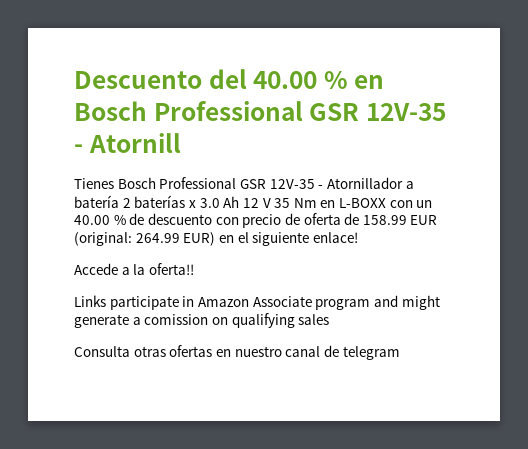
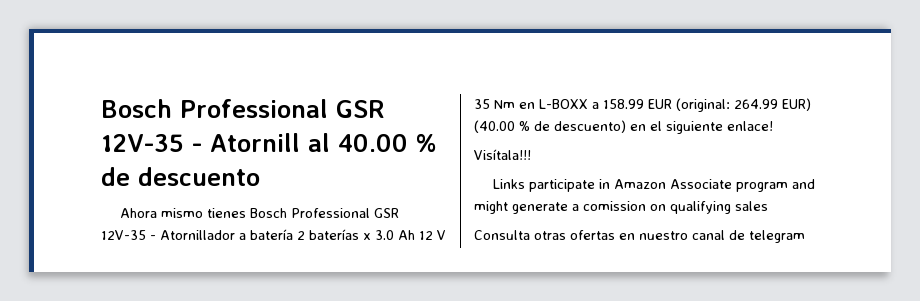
[74,69,385,89] Descuento del 40.00 % en -> (101, 108) none
[74,178,114,189] // Tienes -> [307,133,436,152] [101,167,260,186] [120,208,247,218] al 40.00 % de descuento // Ahora mismo tienes
[389,200,433,208] [74,213,360,228] con un 40.00 % de descuento con precio de oferta de -> [592,102,599,109] a
(216, 239) none -> [474,120,626,133] (40.00 % de descuento)
[74,263,194,275] Accede a la oferta!! -> [474,149,531,160] Visítala!!!

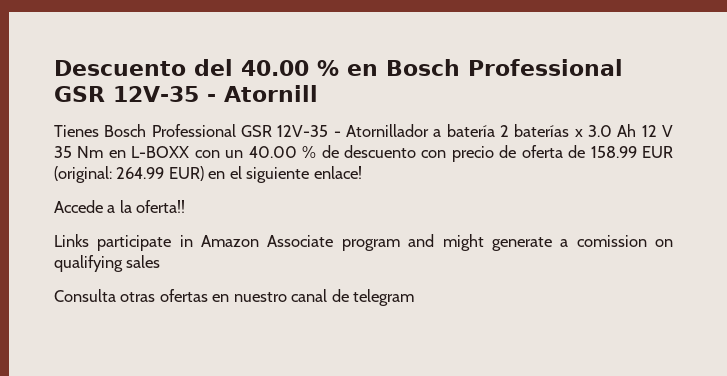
(101, 108) none -> [54,59,378,76] Descuento del 40.00 % en
[307,133,436,152] [101,167,260,186] [120,208,247,218] al 40.00 % de descuento // Ahora mismo tienes -> [54,125,99,137] // Tienes
[592,102,599,109] a -> [194,145,586,162] con un 40.00 % de descuento con precio de oferta de
[474,120,626,133] (40.00 % de descuento) -> (204, 173) none
[474,149,531,160] Visítala!!! -> [54,200,186,213] Accede a la oferta!!

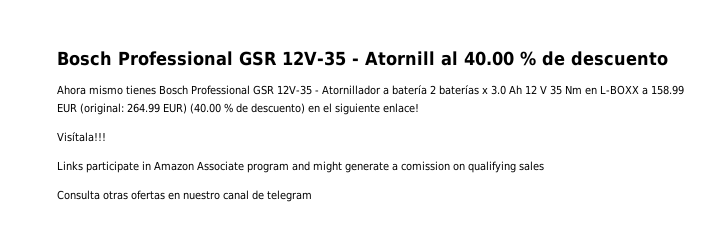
[54,59,378,76] Descuento del 40.00 % en -> (57, 58) none
[54,125,99,137] // Tienes -> [440,51,668,66] [57,85,156,95] al 40.00 % de descuento // Ahora mismo tienes
[194,145,586,162] con un 40.00 % de descuento con precio de oferta de -> [642,87,648,95] a
(204, 173) none -> [190,103,305,114] (40.00 % de descuento)
[54,200,186,213] Accede a la oferta!! -> [57,132,106,142] Visítala!!!

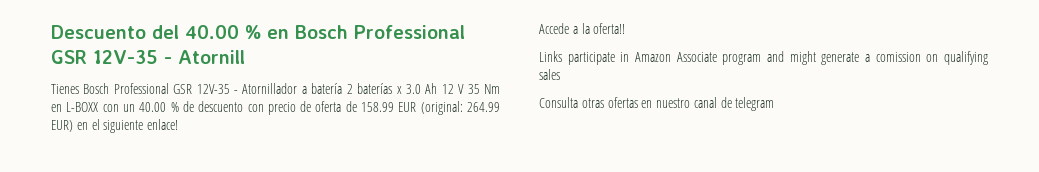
(57, 58) none -> [51,25,289,39] Descuento del 40.00 % en
[440,51,668,66] [57,85,156,95] al 40.00 % de descuento // Ahora mismo tienes -> [51,84,79,94] // Tienes
[642,87,648,95] a -> [102,101,357,115] con un 40.00 % de descuento con precio de oferta de
[190,103,305,114] (40.00 % de descuento) -> (73, 126) none
[57,132,106,142] Visítala!!! -> [539,23,626,34] Accede a la oferta!!

